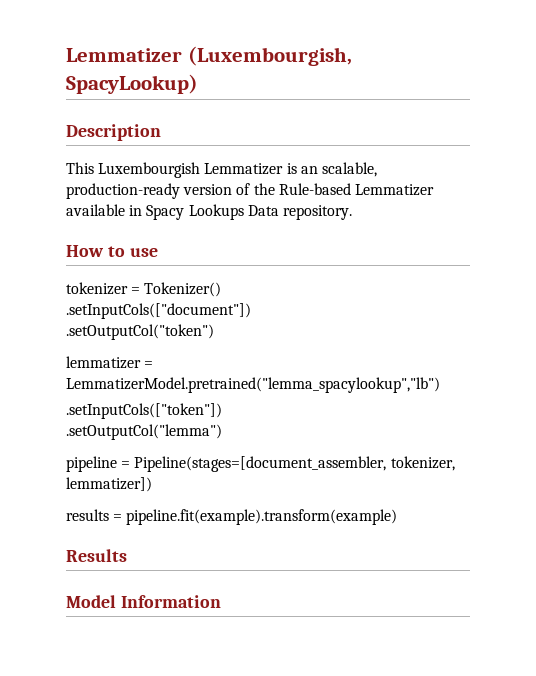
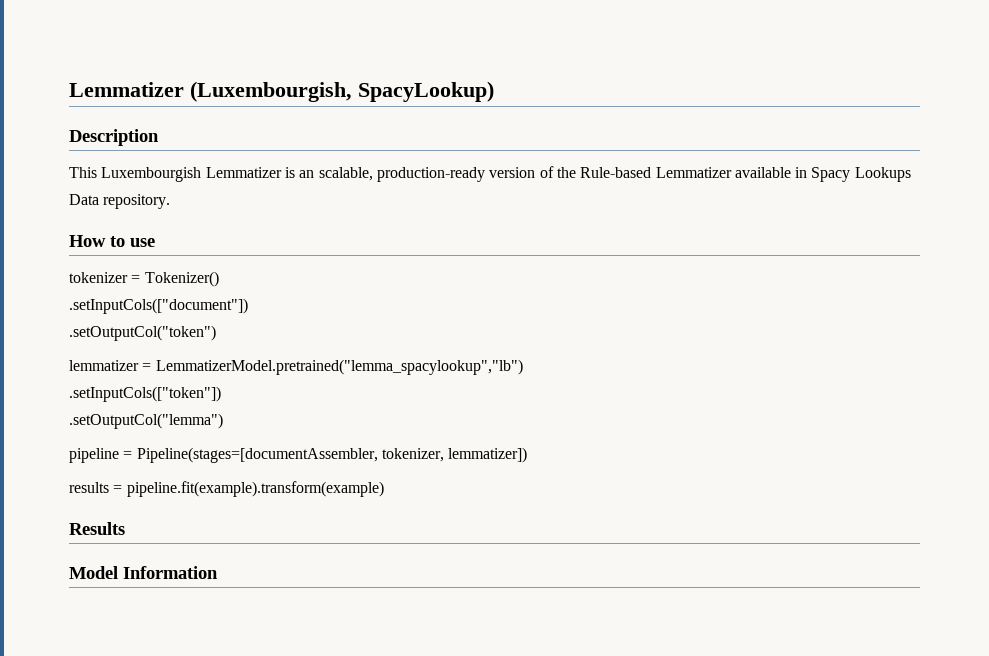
[134,456,387,472] Pipeline(stages=[document_assembler, -> [136,447,378,463] Pipeline(stages=[documentAssembler,

